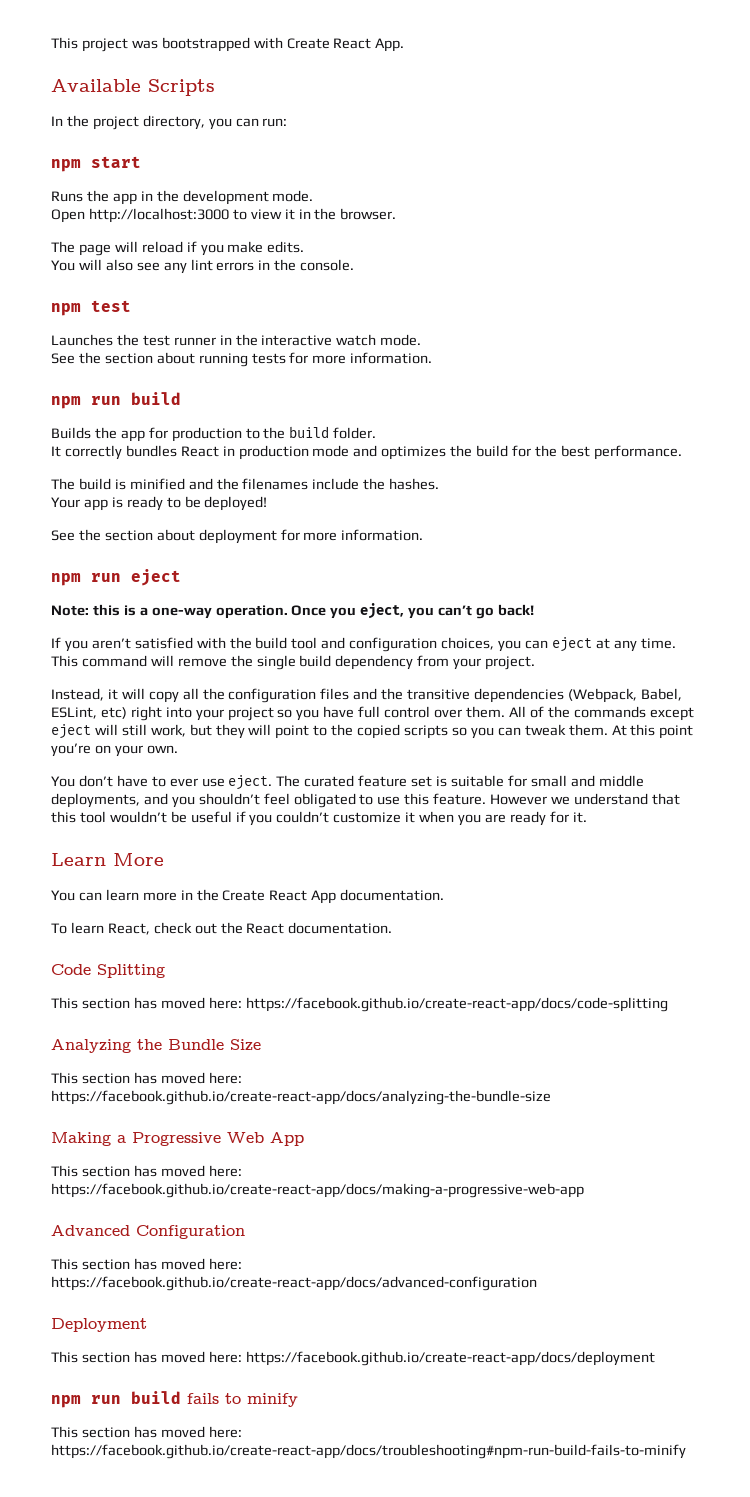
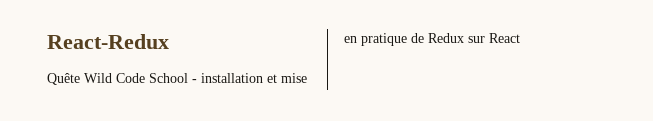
[51,37,405,52] [51,79,215,96] [51,115,288,130] [51,156,141,172] [51,190,314,205] [51,208,397,223] [51,241,305,256] [51,259,355,274] [51,300,131,316] [51,334,422,346] [51,352,433,367] [51,392,181,409] [51,426,377,442] [51,445,682,460] [51,478,440,490] [51,496,268,511] [51,529,424,544] [51,569,181,586] [51,603,534,619] [51,637,676,652] [51,655,536,670] [51,688,682,703] [51,706,694,721] [51,724,694,739] [51,743,178,757] [51,775,644,790] [51,793,680,808] [51,811,587,826] [51,853,164,866] [51,889,445,904] [51,922,393,935] [51,964,165,978] [51,997,668,1012] [51,1039,261,1053] [51,1072,242,1084] [51,1090,551,1105] [51,1132,304,1146] [51,1165,242,1177] [51,1183,584,1198] [51,1225,245,1239] [51,1258,242,1270] [51,1276,537,1291] [51,1318,147,1332] [51,1351,655,1366] [51,1391,298,1408] [51,1426,242,1438] [51,1444,686,1459] This project was bootstrapped with Create React App. // Available Scripts // In the project directory, you can run: // npm start // Runs the app in the development mode. // Open http://localhost:3000 to view it in the browser. // The page will reload if you make edits. // You will also see any lint errors in the console. // npm test // Launches the test runner in the interactive watch mode. // See the section about running tests for more information. // npm run build // Builds the app for production to the build folder. // It correctly bundles React in production mode and optimizes the build for the best performance. // The build is minified and the filenames include the hashes. // Your app is ready to be deployed! // See the section about deployment for more information. // npm run eject // Note: this is a one-way operation. Once you eject, you can’t go back! // If you aren’t satisfied with the build tool and configuration choices, you can eject at any time. This command will remove the single build dependency from your project. // Instead, it will copy all the configuration files and the transitive dependencies (Webpack, Babel, ESLint, etc) right into your project so you have full control over them. All of the commands except eject will still work, but they will point to the copied scripts so you can tweak them. At this point you’re on your own. // You don’t have to ever use eject. The curated feature set is suitable for small and middle deployments, and you shouldn’t feel obligated to use this feature. However we understand that this tool wouldn’t be useful if you couldn’t customize it when you are ready for it. // Learn More // You can learn more in the Create React App documentation. // To learn React, check out the React documentation. // Code Splitting // This section has moved here: https://facebook.github.io/create-react-app/docs/code-splitting // Analyzing the Bundle Size // This section has moved here: https://facebook.github.io/create-react-app/docs/analyzing-the-bundle-size // Making a Progressive Web App // This section has moved here: https://facebook.github.io/create-react-app/docs/making-a-progressive-web-app // Advanced Configuration // This section has moved here: https://facebook.github.io/create-react-app/docs/advanced-configuration // Deployment // This section has moved here: https://facebook.github.io/create-react-app/docs/deployment // npm run build fails to minify // This section has moved here: https://facebook.github.io/create-react-app/docs/troubleshooting#npm-run-build-fails-to-minify -> [47,34,169,49] [47,73,307,85] [344,33,520,46] React-Redux // Quête Wild Code School - installation et mise en pratique de Redux sur React

